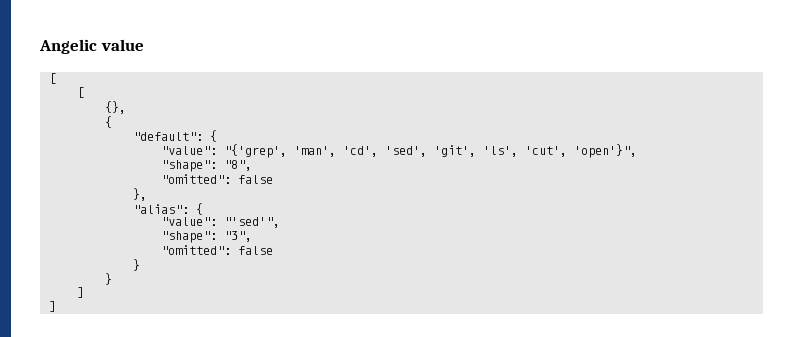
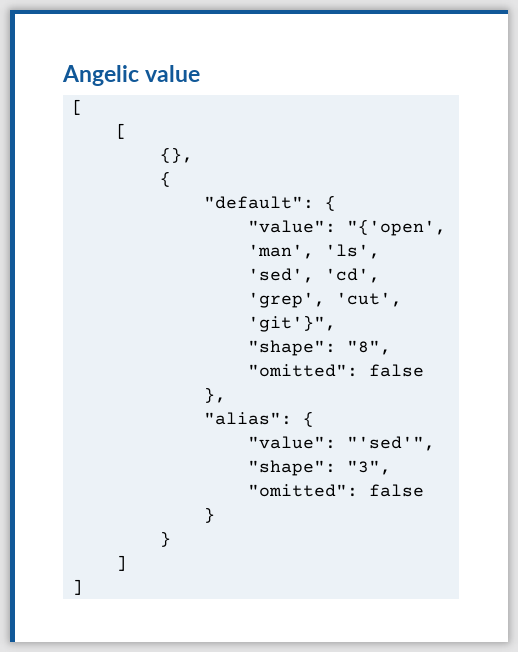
[223,144,637,158] "{'grep', 'man', 'cd', 'sed', 'git', 'ls', 'cut', 'open'}", -> [346,219,446,236] [247,244,380,259] [247,268,380,283] [247,292,402,308] [247,315,336,332] "{'open', 'man', 'ls', 'sed', 'cd', 'grep', 'cut', 'git'}",

